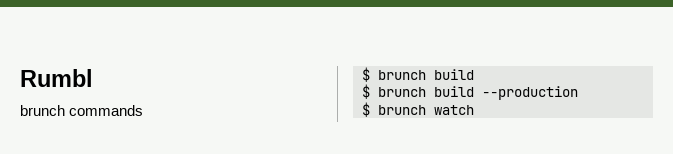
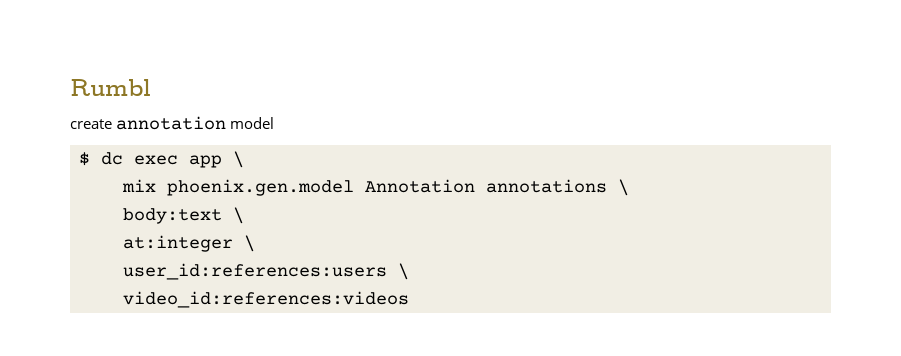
[20,105,144,116] [362,67,474,82] [362,84,578,100] [362,102,474,117] brunch commands // $ brunch build // $ brunch build --production // $ brunch watch -> [70,116,275,130] [79,151,244,168] [122,179,629,196] [123,207,244,224] [123,235,255,252] [123,263,409,280] [123,291,409,308] create annotation model // $ dc exec app \ // mix phoenix.gen.model Annotation annotations \ // body:text \ // at:integer \ // user_id:references:users \ // video_id:references:videos

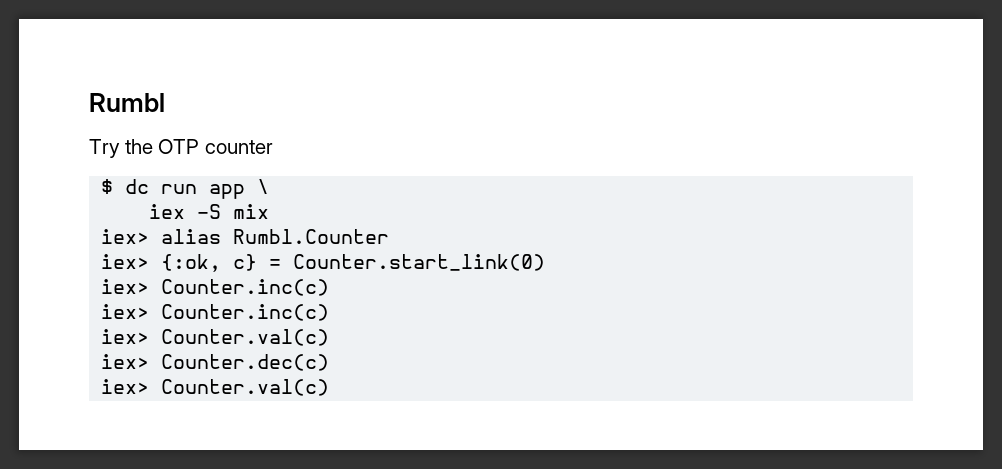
[70,116,275,130] create annotation model -> [89,139,273,158] Try the OTP counter
[134,155,178,165] exec -> [161,184,198,194] run
(244, 159) none -> [149,204,222,219] iex -S
[167,179,629,196] [123,207,244,224] [123,235,255,252] [123,263,409,280] [123,291,409,308] phoenix.gen.model Annotation annotations \ // body:text \ // at:integer \ // user_id:references:users \ // video_id:references:videos -> [101,229,390,244] [101,254,546,272] [101,279,330,296] [101,304,330,321] [101,329,330,346] [101,354,330,371] [101,379,330,396] // iex> alias Rumbl.Counter // iex> {:ok, c} = Counter.start_link(0) // iex> Counter.inc(c) // iex> Counter.inc(c) // iex> Counter.val(c) // iex> Counter.dec(c) // iex> Counter.val(c)

